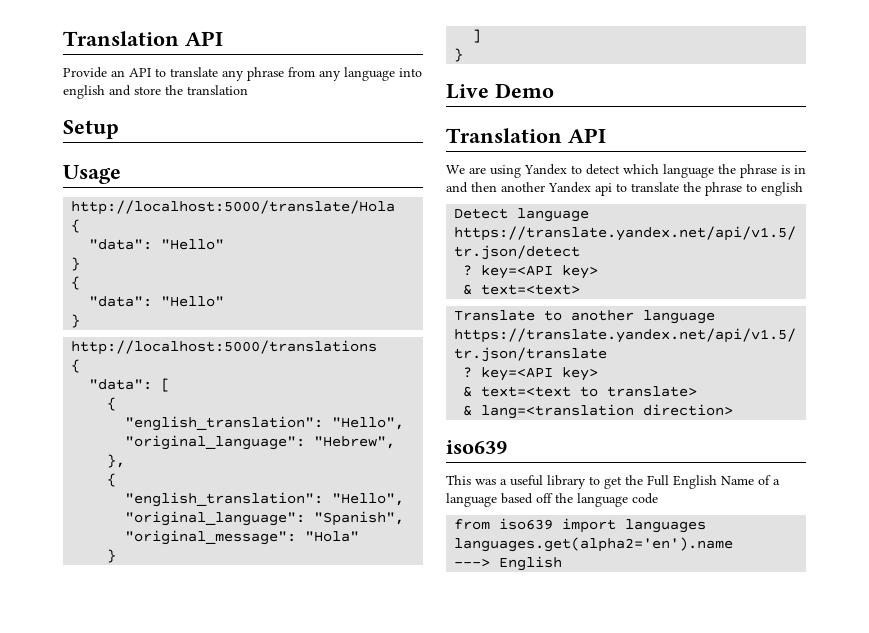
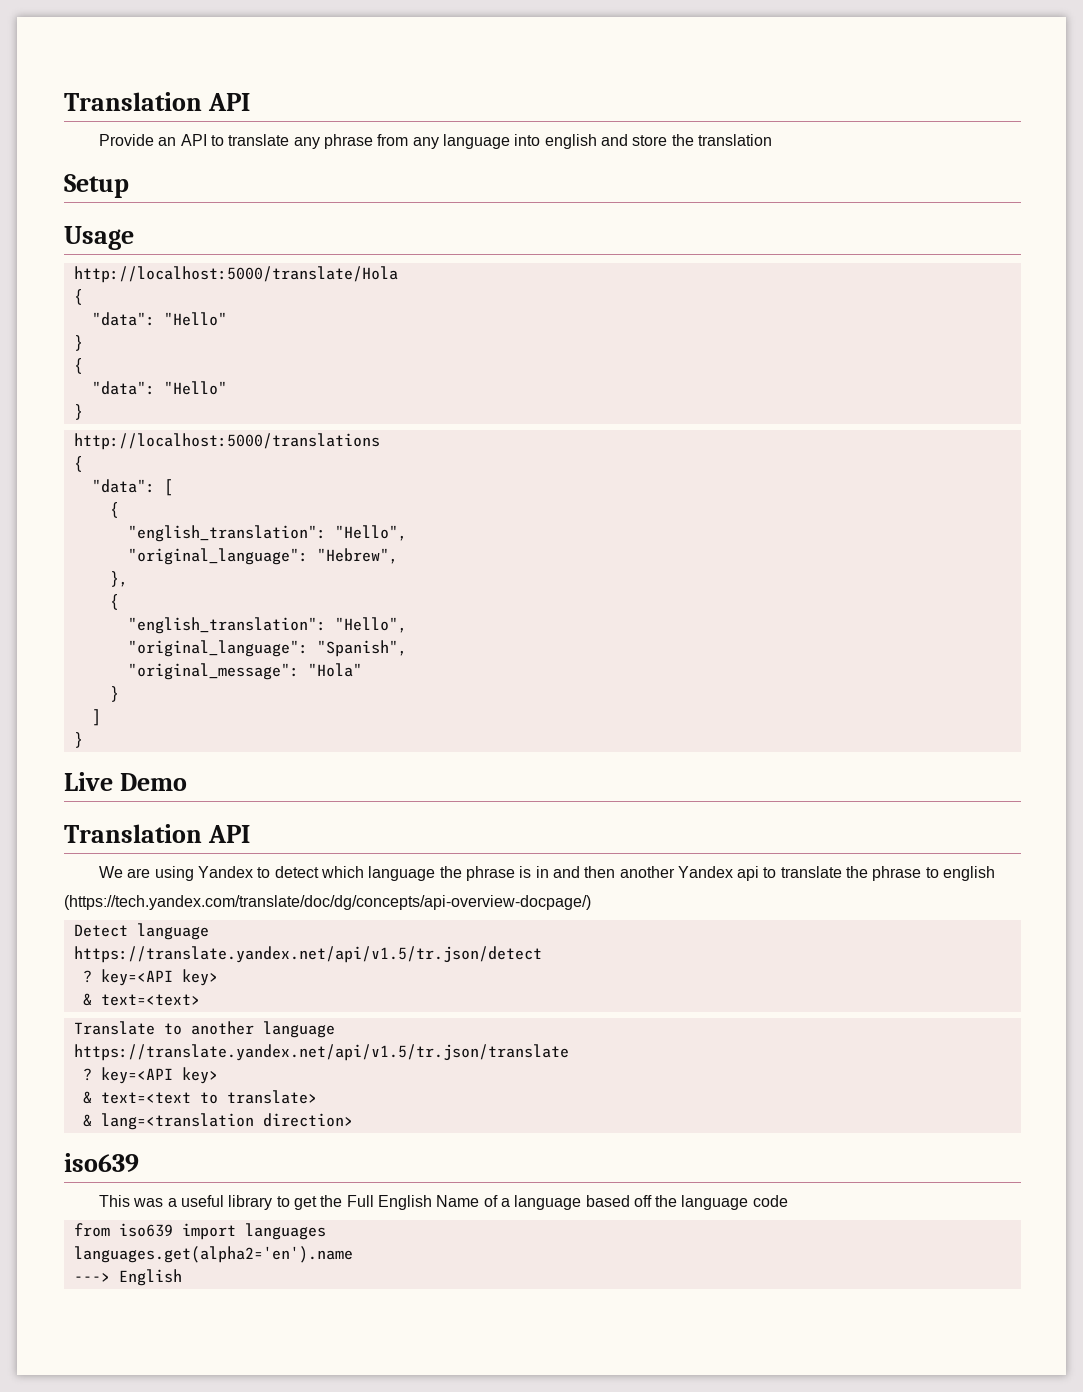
(803, 189) none -> [64,895,591,910] // (https://tech.yandex.com/translate/doc/dg/concepts/api-overview-docpage/)

